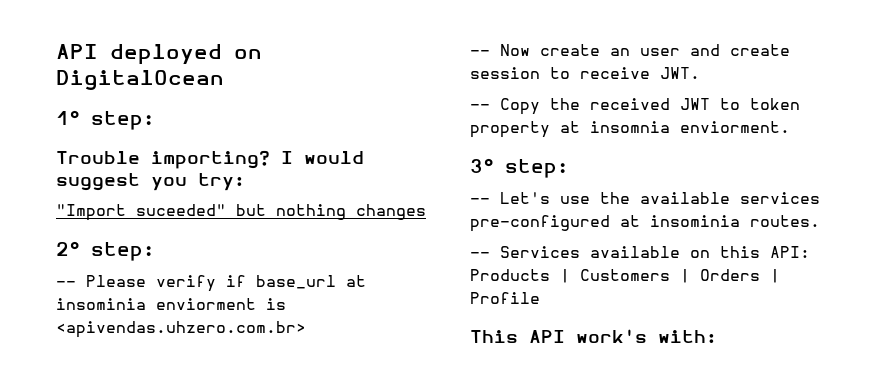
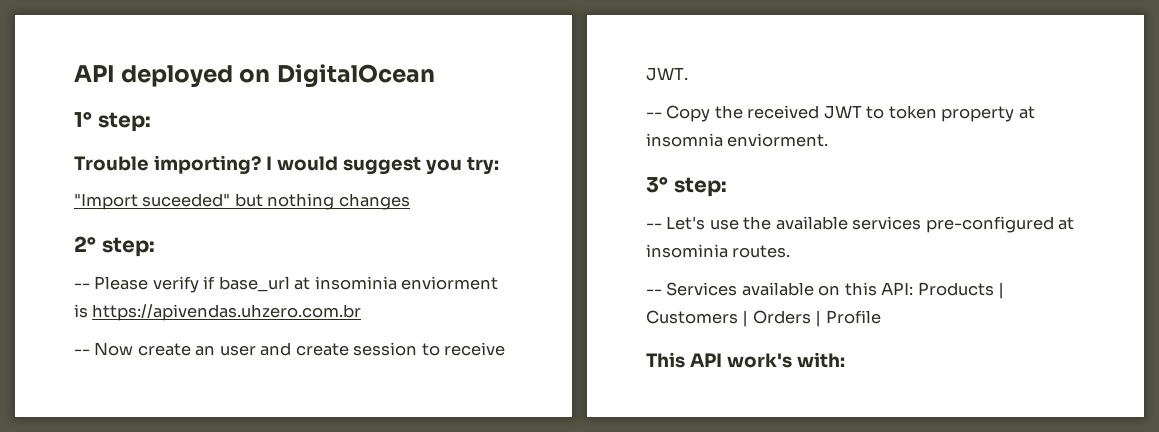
[56,321,306,338] <apivendas.uhzero.com.br> -> [92,304,362,321] https://apivendas.uhzero.com.br

